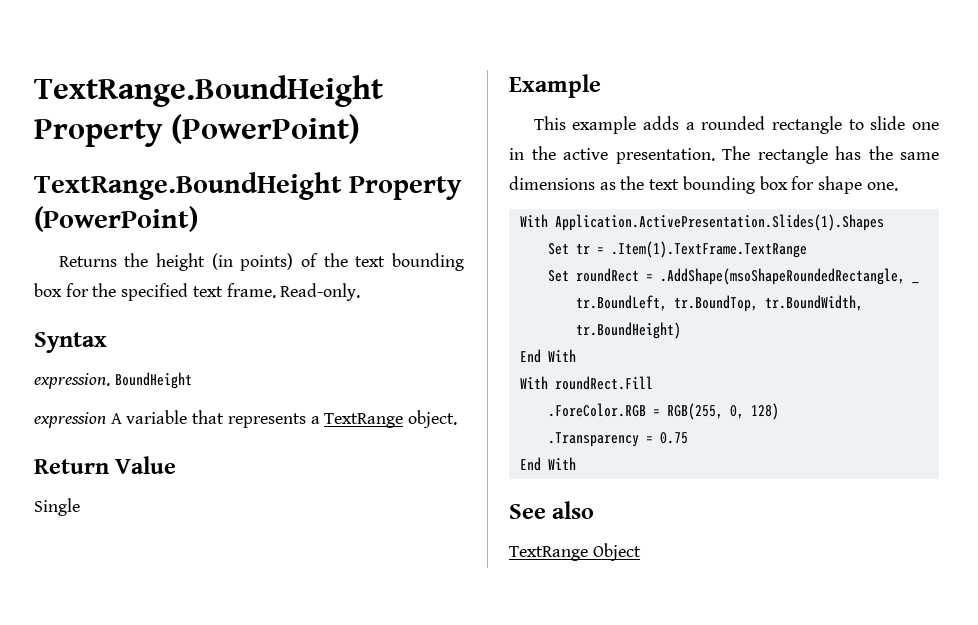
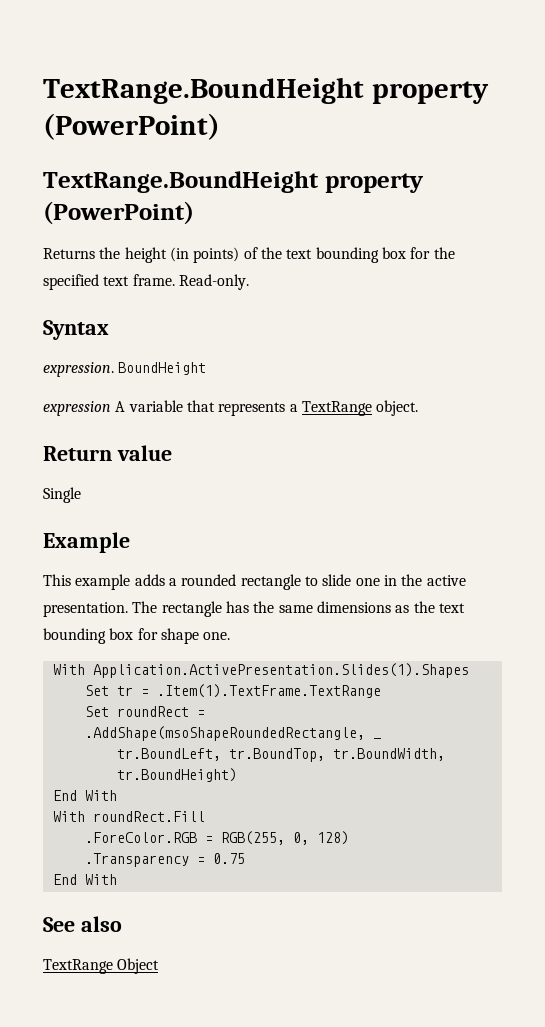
[34,75,383,107] [34,119,163,147] TextRange.BoundHeight Property -> [43,77,489,104] TextRange.BoundHeight property
[349,176,463,200] Property -> [324,173,424,193] property
[115,456,177,474] Value -> [116,445,172,461] value

